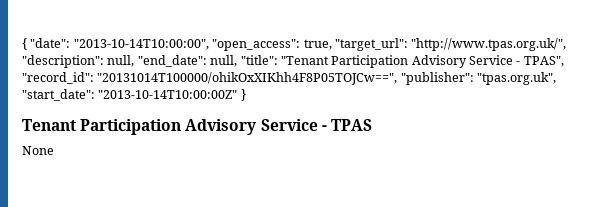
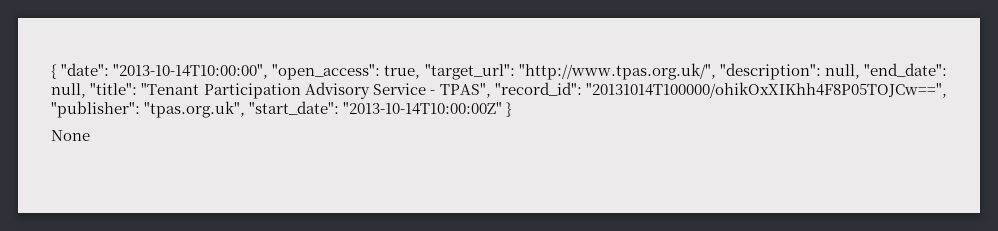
[22,119,372,135] // Tenant Participation Advisory Service - TPAS -> (513, 109) none

